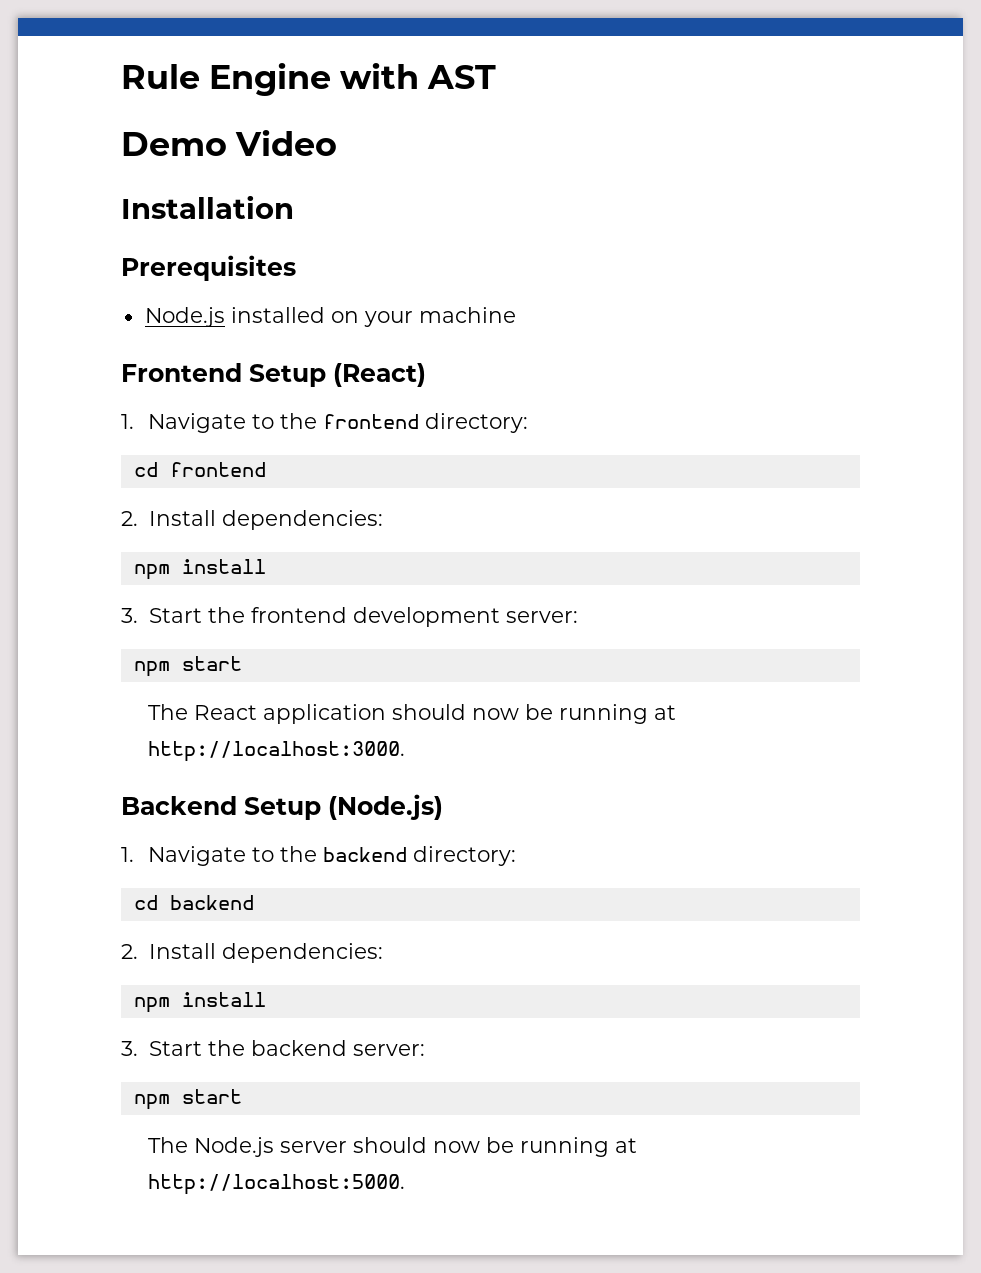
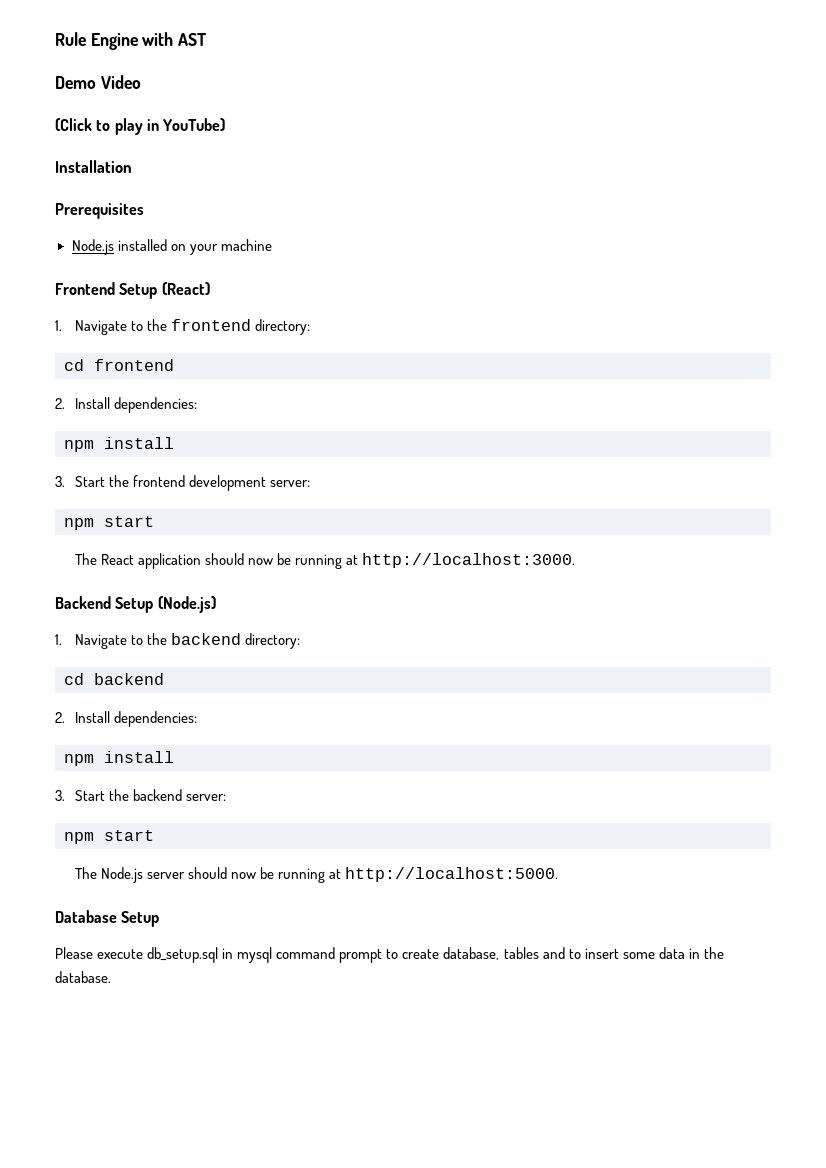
(338, 143) none -> [55,118,226,135] // (Click to play in YouTube)
(405, 1184) none -> [55,910,160,927] [55,947,724,963] [55,971,111,983] // Database Setup // Please execute db_setup.sql in mysql command prompt to create database, tables and to insert some data in the database.

